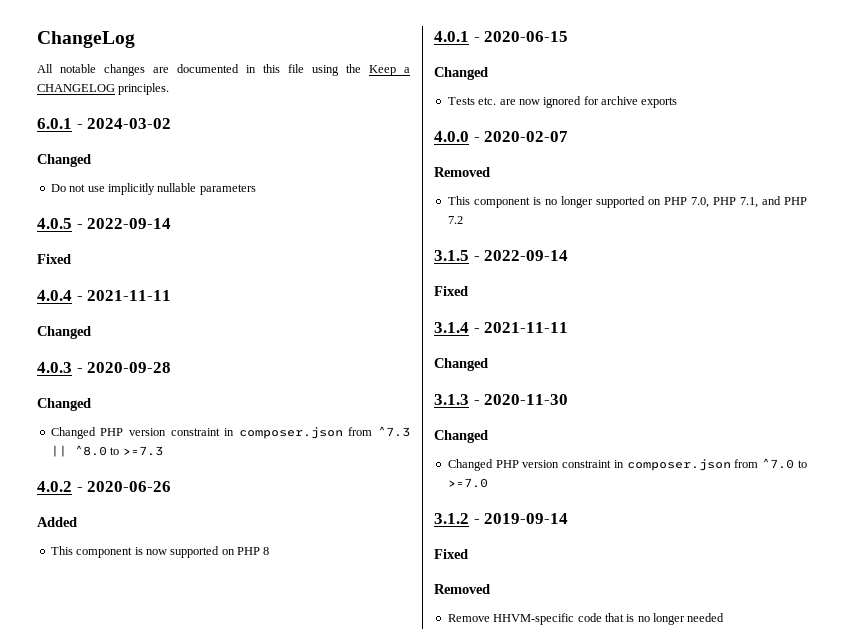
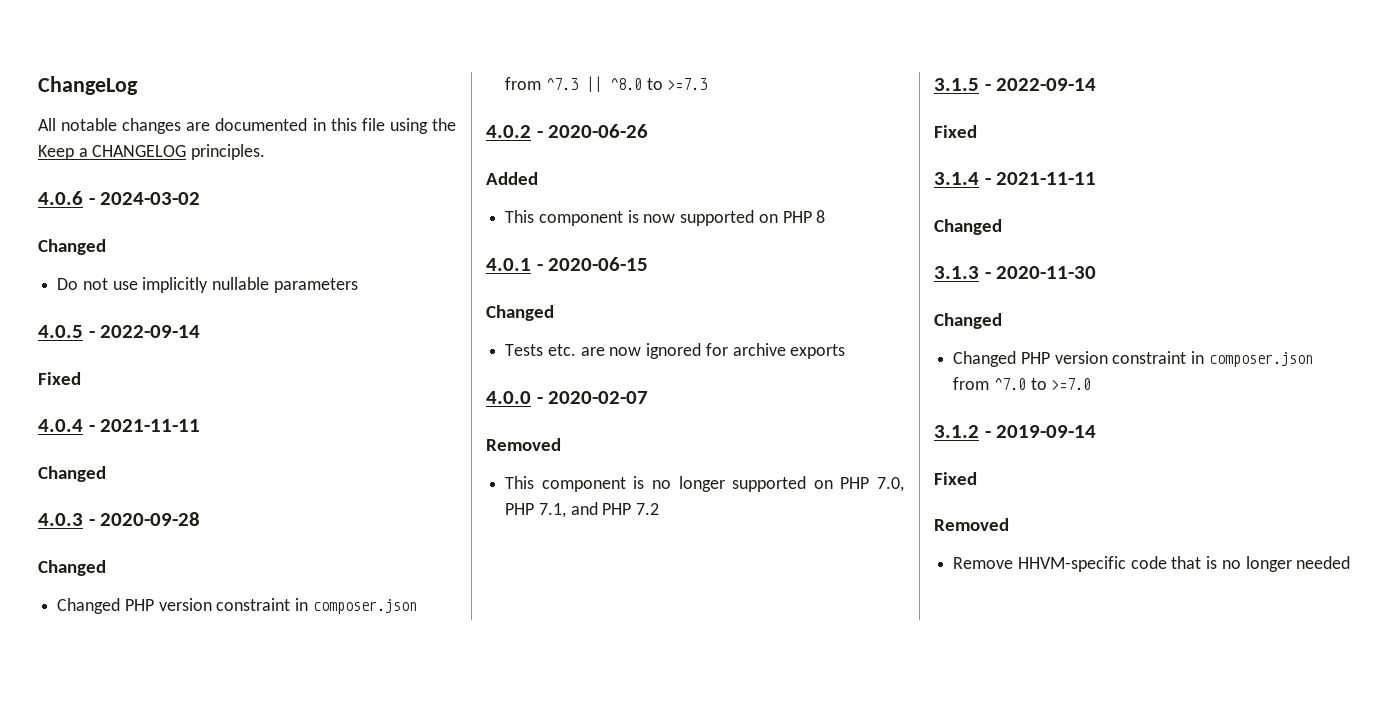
[37,118,72,129] 6.0.1 -> [38,191,83,205] 4.0.6

